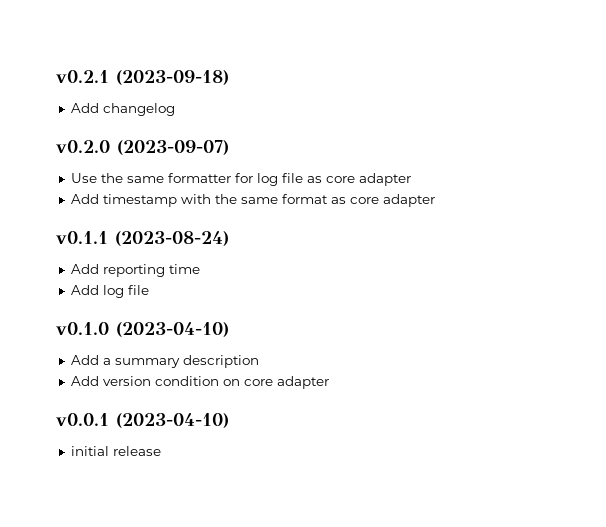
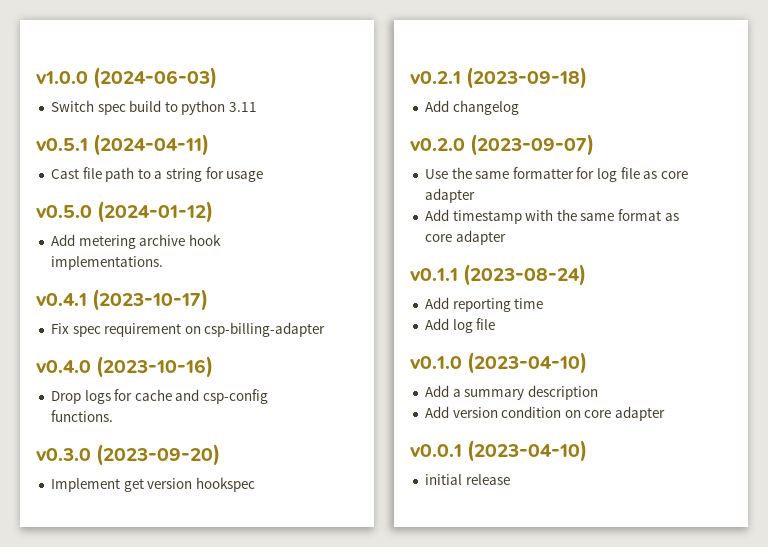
(56, 76) none -> [36,67,218,89] [50,100,258,115] [36,134,210,156] [50,167,264,182] [36,201,214,223] [50,234,221,249] [50,256,163,270] [36,289,209,311] [50,322,326,337] [36,356,214,378] [50,389,269,404] [50,410,113,422] [36,444,221,466] [50,477,255,492] v1.0.0 (2024-06-03) // Switch spec build to python 3.11 // v0.5.1 (2024-04-11) // Cast file path to a string for usage // v0.5.0 (2024-01-12) // Add metering archive hook implementations. // v0.4.1 (2023-10-17) // Fix spec requirement on csp-billing-adapter // v0.4.0 (2023-10-16) // Drop logs for cache and csp-config functions. // v0.3.0 (2023-09-20) // Implement get version hookspec //

